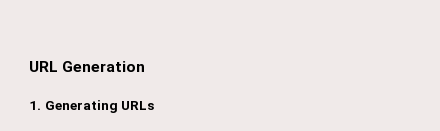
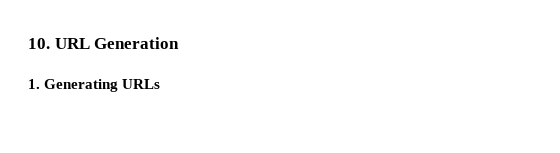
(29, 66) none -> [28,38,50,49] 10.

